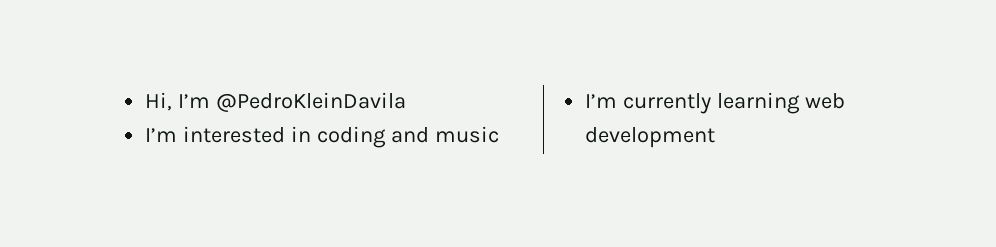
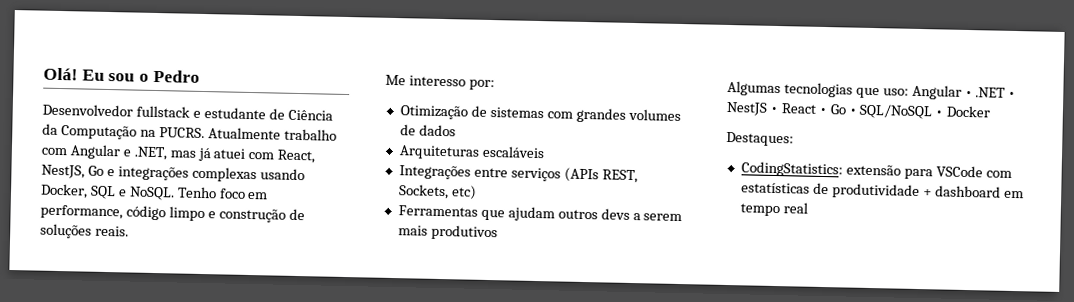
[145,92,407,112] [145,126,499,148] [585,92,846,114] [585,127,716,148] Hi, I’m @PedroKleinDavila // I’m interested in coding and music // I’m currently learning web development -> [43,67,200,83] [42,103,333,121] [42,123,337,141] [41,144,316,164] [41,164,305,183] [40,183,269,201] [40,204,305,223] [40,223,129,239] [385,74,495,91] [399,105,681,123] [399,124,456,137] [398,145,545,160] [398,165,638,184] [397,184,477,200] [397,205,683,222] [397,224,498,241] [727,80,1017,100] [726,101,992,120] [726,131,794,147] [740,161,1012,180] [740,182,1024,200] [739,202,808,217] Olá! Eu sou o Pedro // Desenvolvedor fullstack e estudante de Ciência da Computação na PUCRS. Atualmente trabalho com Angular e .NET, mas já atuei com React, NestJS, Go e integrações complexas usando Docker, SQL e NoSQL. Tenho foco em performance, código limpo e construção de soluções reais. // Me interesso por: // Otimização de sistemas com grandes volumes de dados // Arquiteturas escaláveis // Integrações entre serviços (APIs REST, Sockets, etc) // Ferramentas que ajudam outros devs a serem mais produtivos // Algumas tecnologias que uso: Angular • .NET • NestJS • React • Go • SQL/NoSQL • Docker // Destaques: // CodingStatistics: extensão para VSCode com estatísticas de produtividade + dashboard em tempo real

